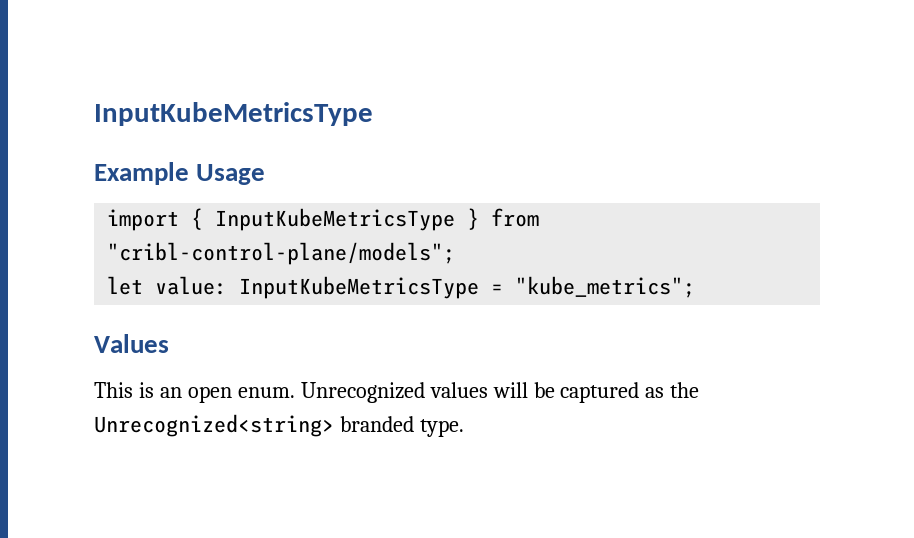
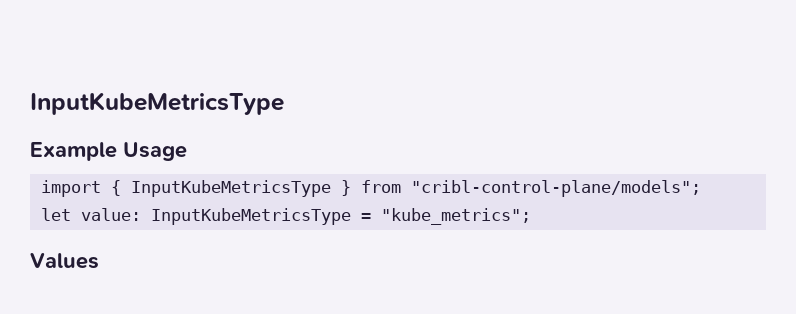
[94,382,700,403] [94,414,464,437] // This is an open enum. Unrecognized values will be captured as the Unrecognized<string> branded type. -> (99, 261) none

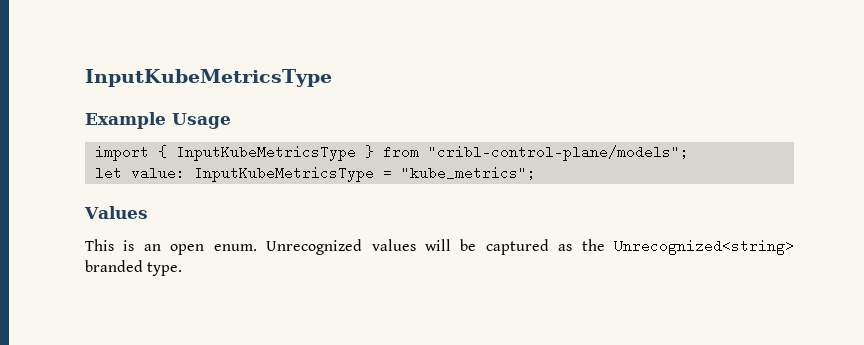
(99, 261) none -> [85,239,795,255] [85,260,183,276] // This is an open enum. Unrecognized values will be captured as the Unrecognized<string> branded type.

